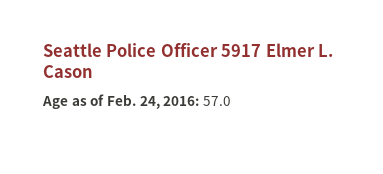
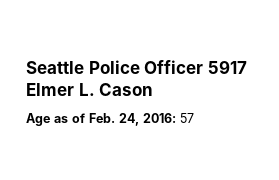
[202,96,231,106] 57.0 -> [180,113,194,123] 57

